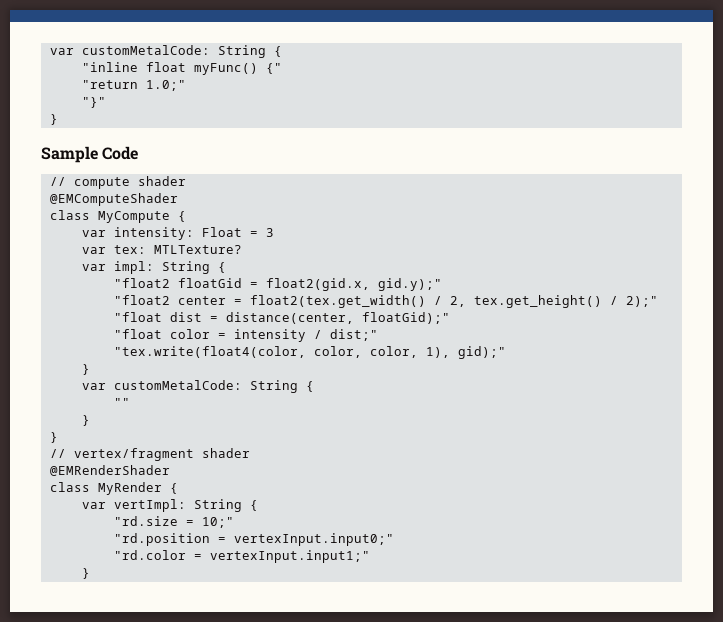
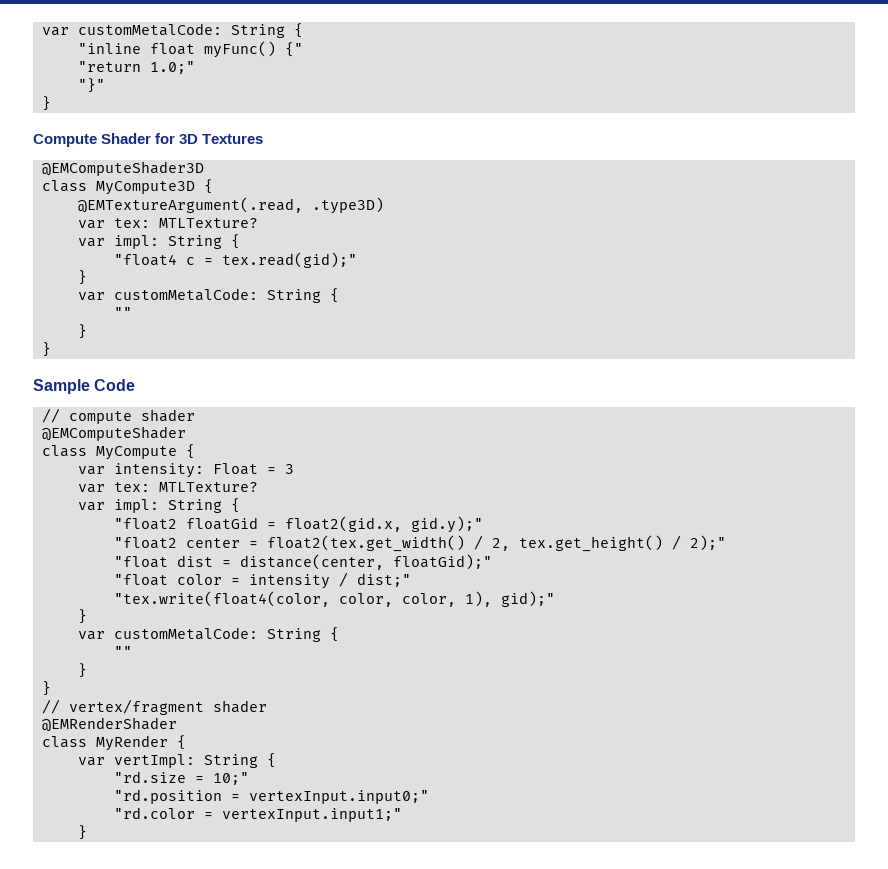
(58, 119) none -> [33,133,264,147] [41,161,204,176] [41,179,213,195] [77,197,384,214] [77,218,258,229] [77,234,240,249] [113,252,357,268] [77,270,87,285] [77,288,339,303] [113,307,132,318] [77,324,87,339] [41,342,51,357] // Compute Shader for 3D Textures // @EMComputeShader3D // class MyCompute3D { // @EMTextureArgument(.read, .type3D) // var tex: MTLTexture? // var impl: String { // "float4 c = tex.read(gid);" // } // var customMetalCode: String { // "" // } // }

